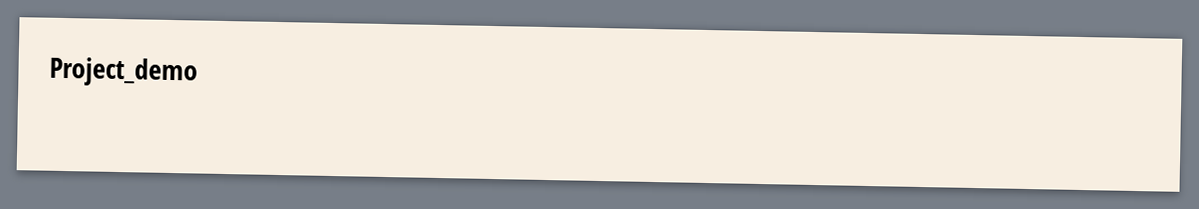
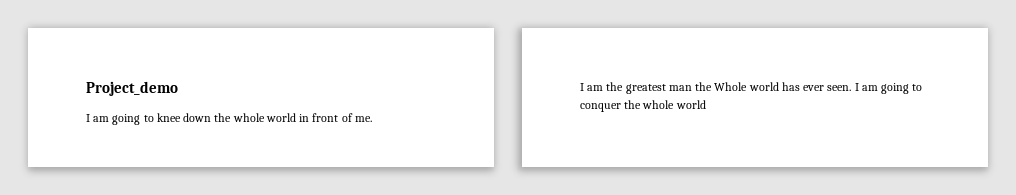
(198, 72) none -> [86,113,372,125] [580,82,923,94] [580,100,706,112] // I am going to knee down the whole world in front of me. // I am the greatest man the Whole world has ever seen. I am going to conquer the whole world

